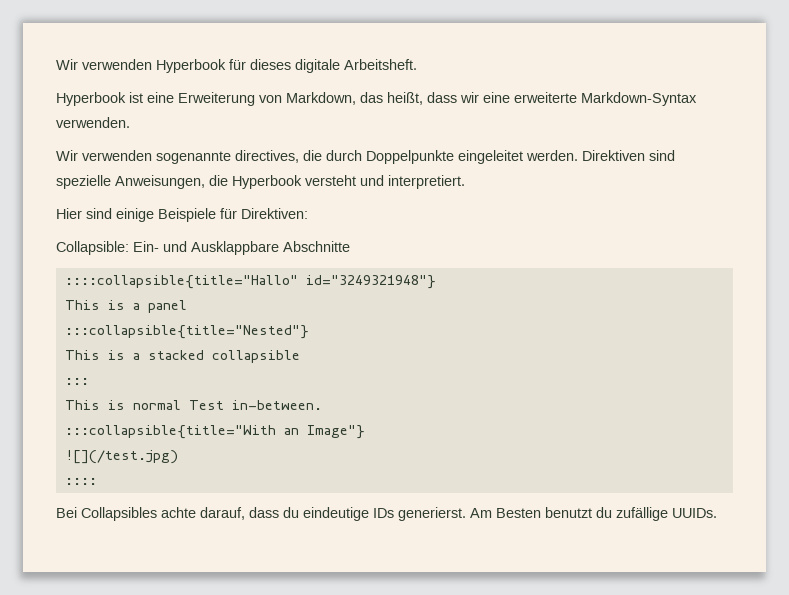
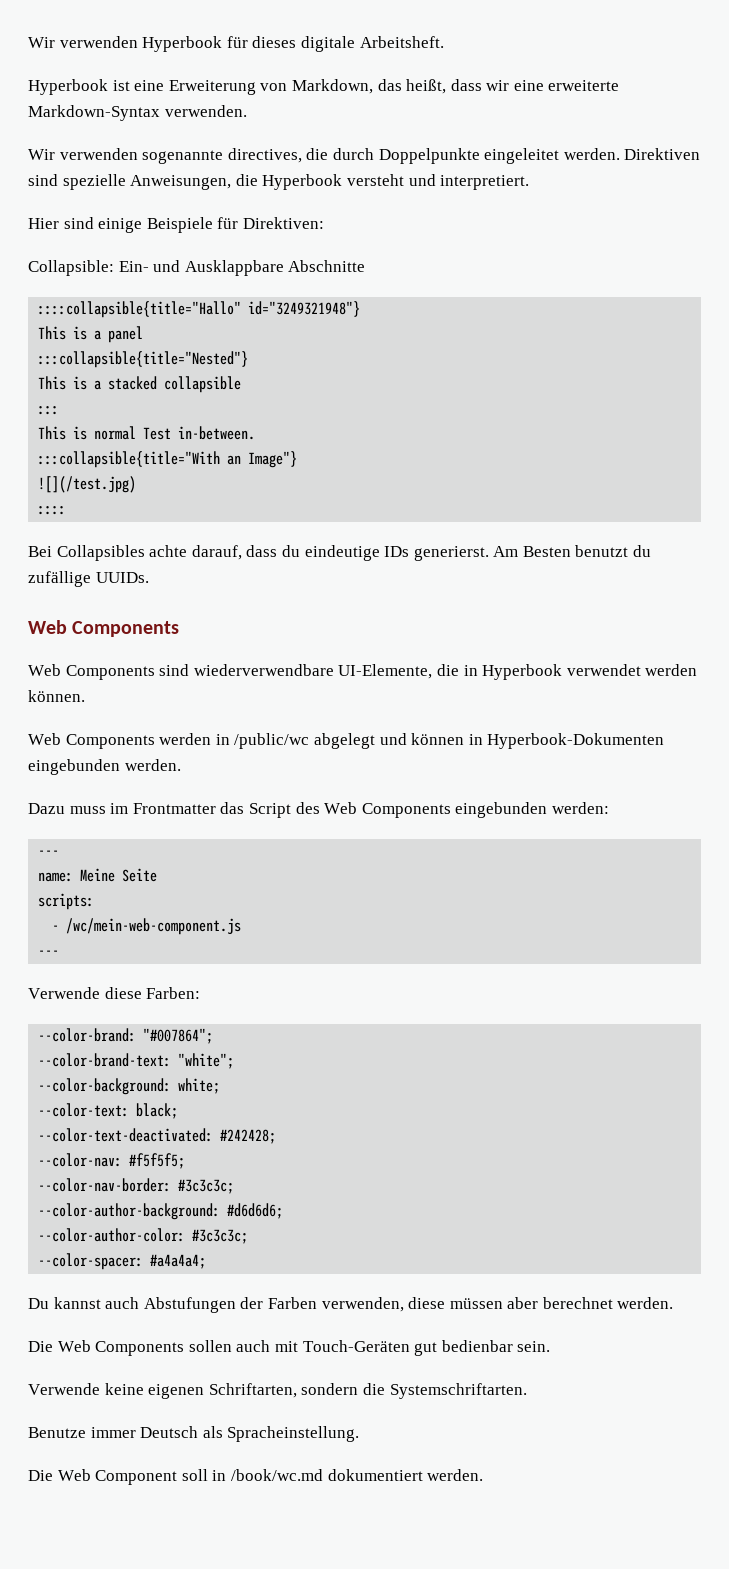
(717, 513) none -> [28,620,180,637] [28,664,698,680] [28,690,85,702] [28,733,665,749] [28,759,181,775] [28,802,609,818] [38,850,60,856] [38,868,158,882] [38,893,95,910] [52,918,242,935] [38,950,60,956] [28,987,201,999] [38,1028,214,1044] [38,1053,235,1069] [38,1078,221,1095] [38,1103,179,1119] [38,1128,277,1144] [38,1153,186,1169] [38,1178,235,1194] [38,1203,284,1220] [38,1228,249,1244] [38,1253,207,1270] [28,1297,674,1313] [28,1340,551,1356] [28,1383,527,1399] [28,1426,360,1442] [28,1469,484,1485] // Web Components // Web Components sind wiederverwendbare UI-Elemente, die in Hyperbook verwendet werden können. // Web Components werden in /public/wc abgelegt und können in Hyperbook-Dokumenten eingebunden werden. // Dazu muss im Frontmatter das Script des Web Components eingebunden werden: // --- // name: Meine Seite // scripts: // - /wc/mein-web-component.js // --- // Verwende diese Farben: // --color-brand: "#007864"; // --color-brand-text: "white"; // --color-background: white; // --color-text: black; // --color-text-deactivated: #242428; // --color-nav: #f5f5f5; // --color-nav-border: #3c3c3c; // --color-author-background: #d6d6d6; // --color-author-color: #3c3c3c; // --color-spacer: #a4a4a4; // Du kannst auch Abstufungen der Farben verwenden, diese müssen aber berechnet werden. // Die Web Components sollen auch mit Touch-Geräten gut bedienbar sein. // Verwende keine eigenen Schriftarten, sondern die Systemschriftarten. // Benutze immer Deutsch als Spracheinstellung. // Die Web Component soll in /book/wc.md dokumentiert werden.

